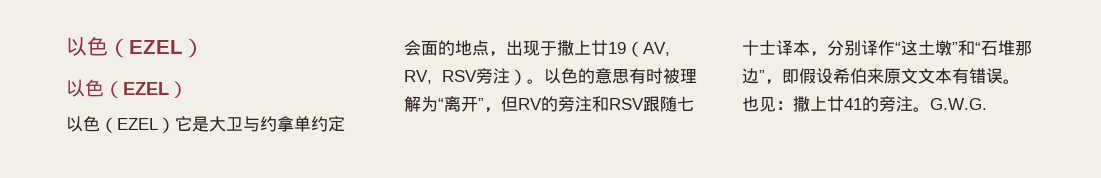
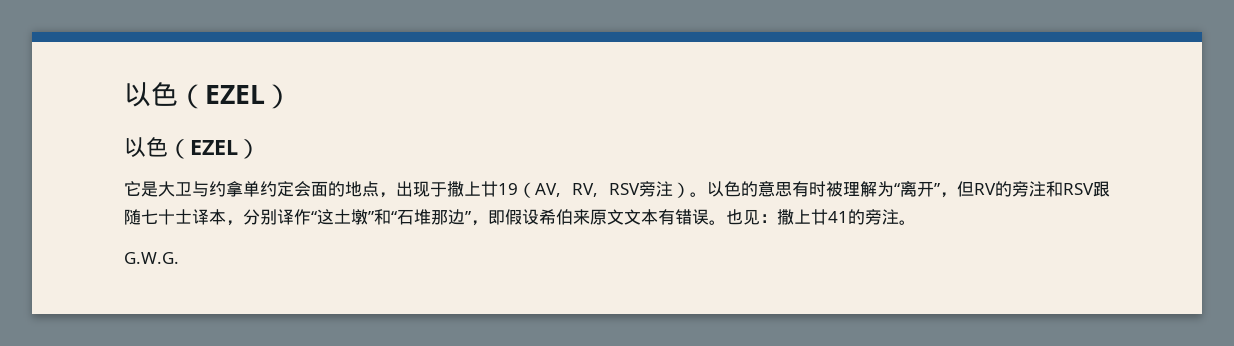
[66,116,175,133] 以色（EZEL） -> (260, 149) none
(930, 109) none -> (916, 222) //

